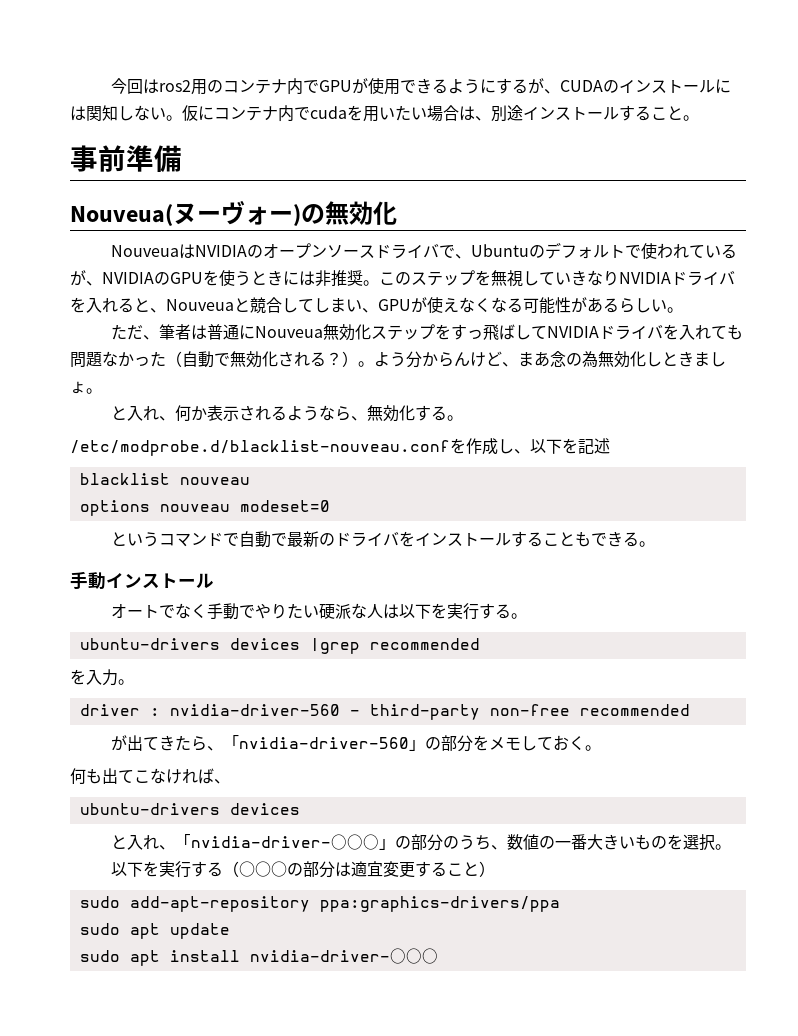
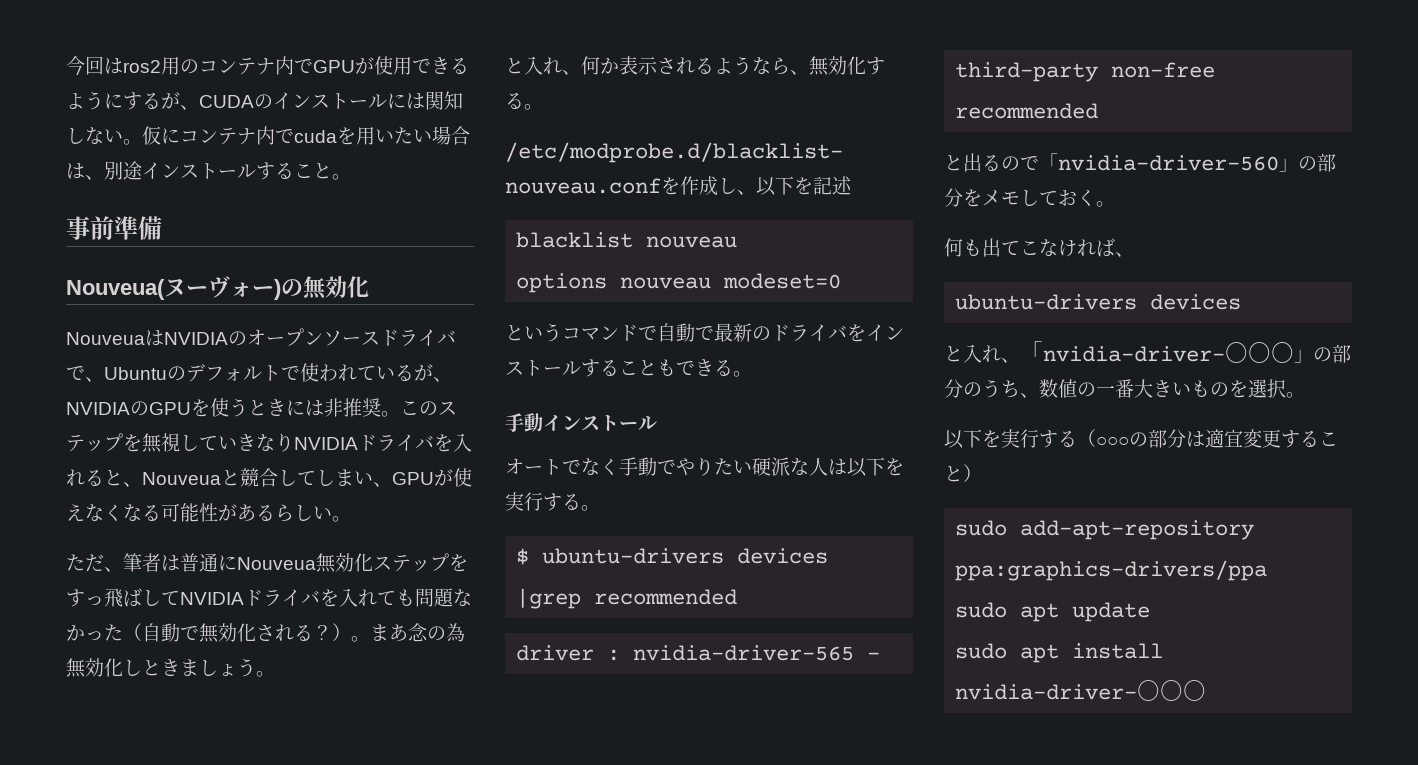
[374,351,518,368] よう分からんけど、 -> (370, 639) none
(86, 387) none -> [237,658,256,677] う
(528, 616) none -> [516,548,530,565] $
[70,669,134,686] // を入力。 -> (738, 597) none
[169,704,340,716] nvidia-driver-560 -> [633,645,855,661] nvidia-driver-565
[111,735,224,751] が出てきたら、 -> [944,153,1039,172] と出るので

